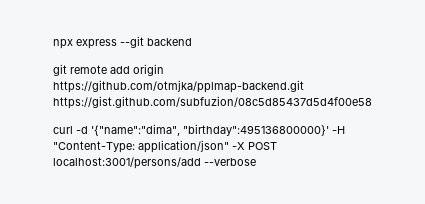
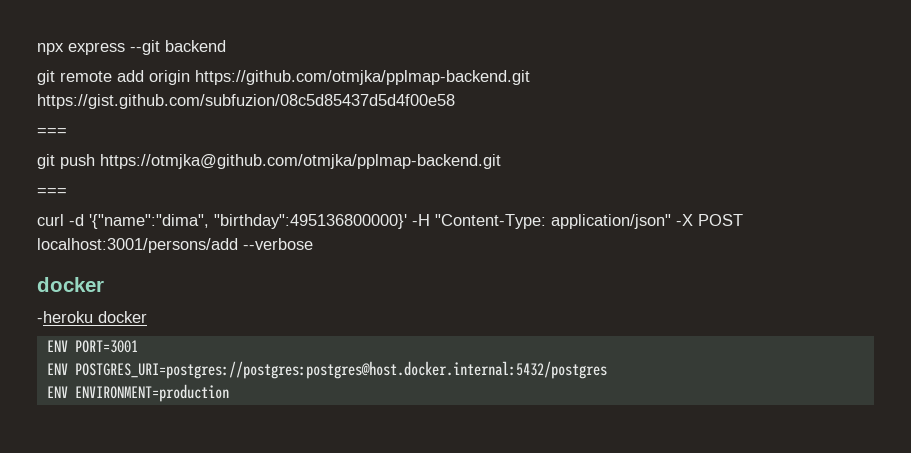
(372, 102) none -> [37,128,67,136] [37,154,501,169] [37,188,67,196] // === // git push https://otmjka@github.com/otmjka/pplmap-backend.git // ===
(256, 162) none -> [37,277,104,292] [37,311,147,323] [46,340,138,353] [46,361,607,379] [46,384,229,402] // docker // -heroku docker // ENV PORT=3001 // ENV POSTGRES_URI=postgres://postgres:postgres@host.docker.internal:5432/postgres // ENV ENVIRONMENT=production

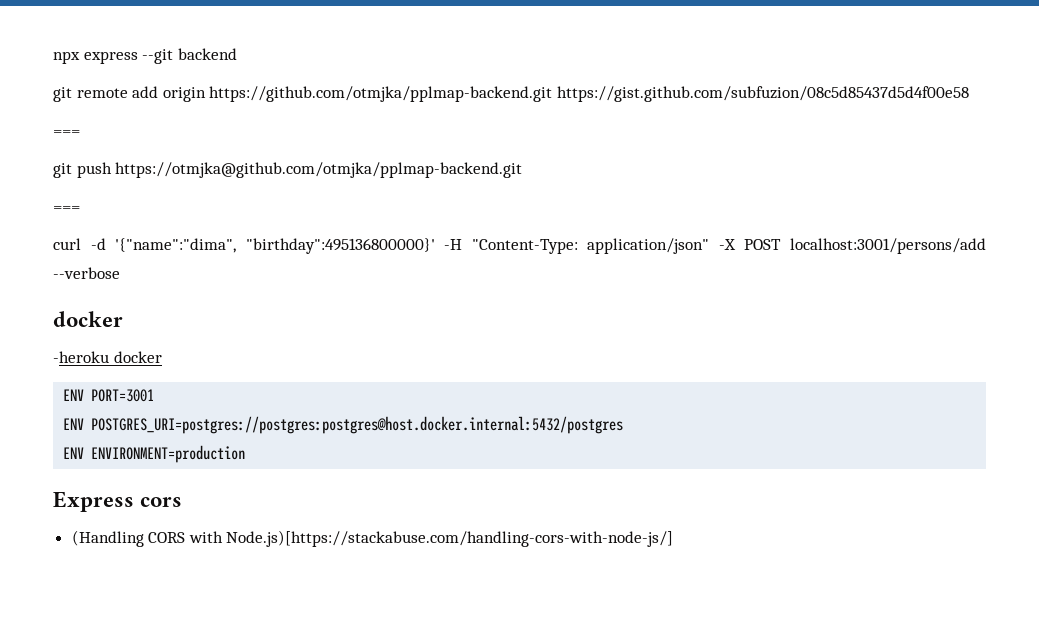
(229, 393) none -> [53,491,183,512] [71,530,674,547] // Express cors // (Handling CORS with Node.js)[https://stackabuse.com/handling-cors-with-node-js/]

